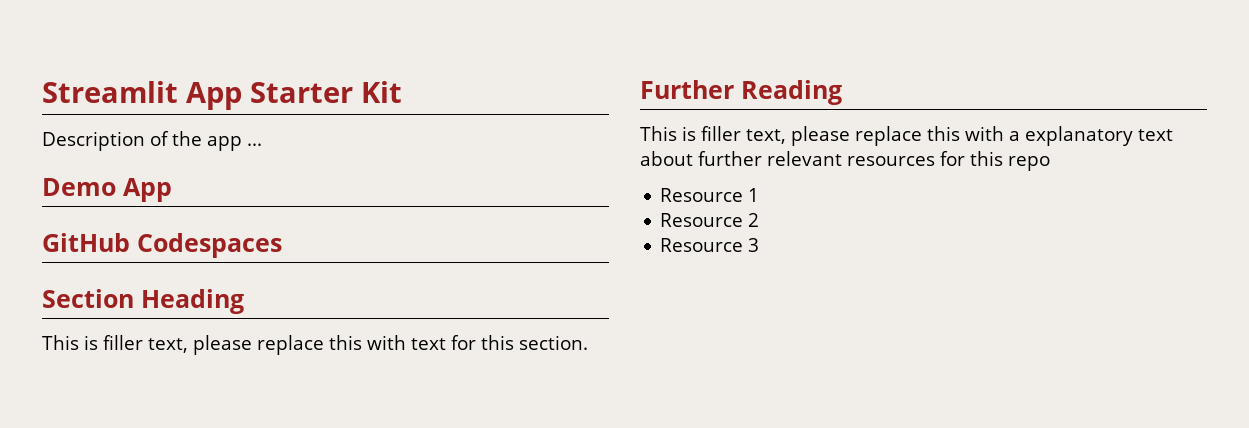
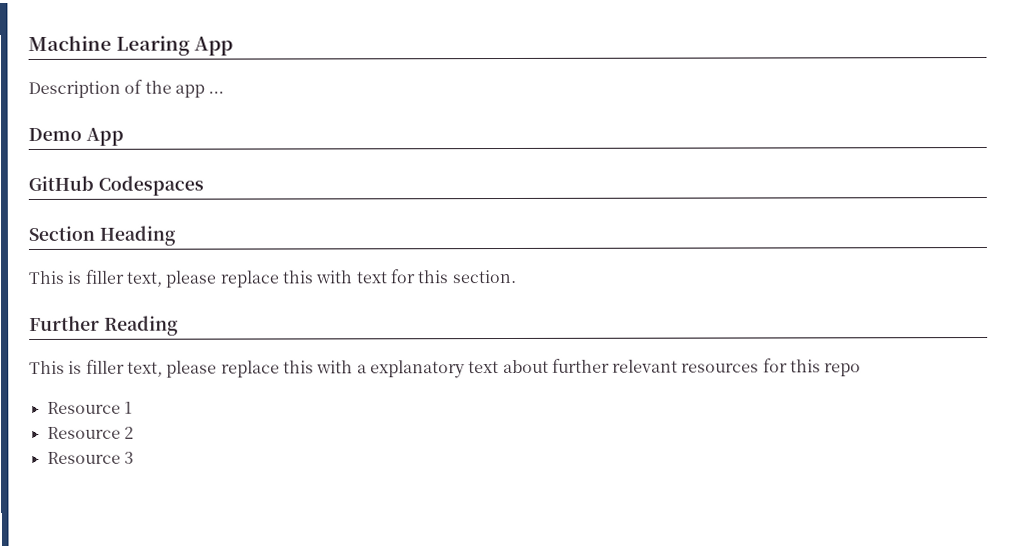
[42,81,402,110] Streamlit App Starter Kit -> [28,35,233,56] Machine Learing App

